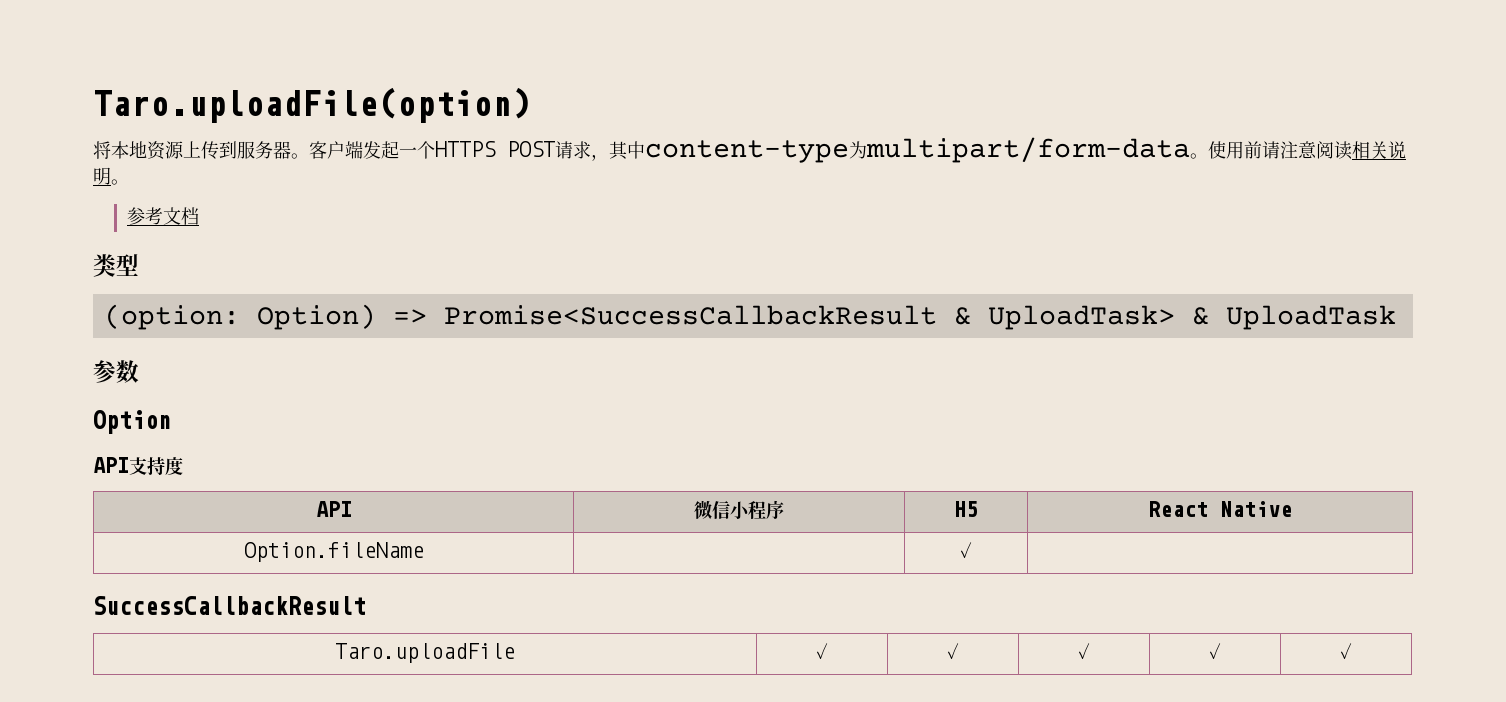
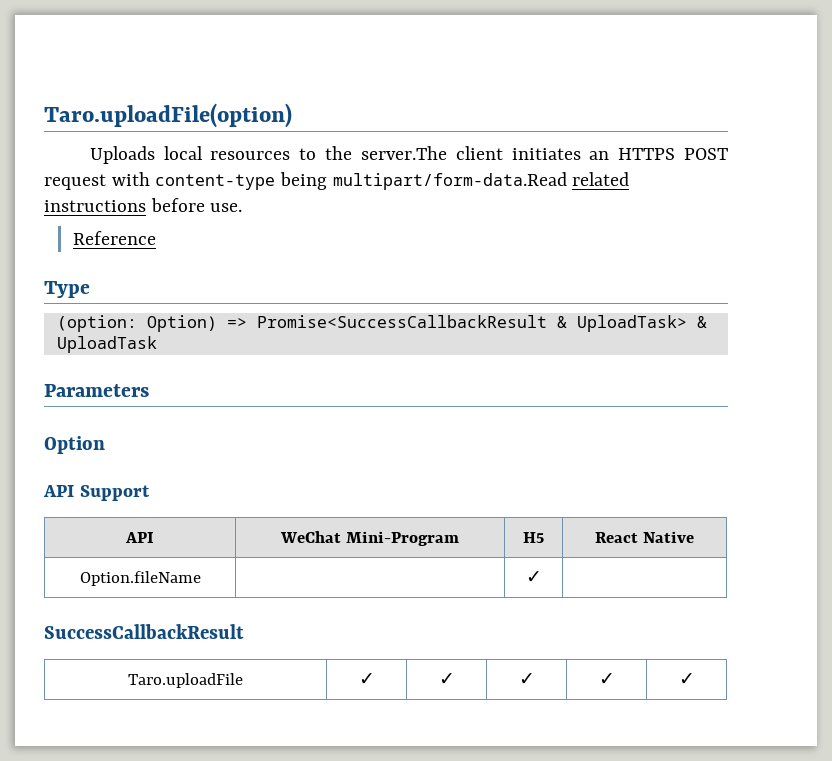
[93,137,1406,163] [93,167,129,185] [126,207,199,225] [93,254,139,277] 将本地资源上传到服务器。客户端发起一个HTTPS POST请求，其中content-type为multipart/form-data。使用前请注意阅读相关说明。 // 参考文档 // 类型 -> [89,146,728,164] [44,172,630,190] [44,198,243,212] [72,231,156,245] [44,281,90,298] Uploads local resources to the server.The client initiates an HTTPS POST request with content-type being multipart/form-data.Read related instructions before use. // Reference // Type
[93,360,139,383] 参数 -> [44,384,149,397] Parameters
[129,457,183,475] 支持度 -> [79,485,150,501] Support
[694,500,784,520] 微信小程序 -> [279,531,460,546] WeChat Mini-Program

